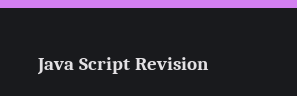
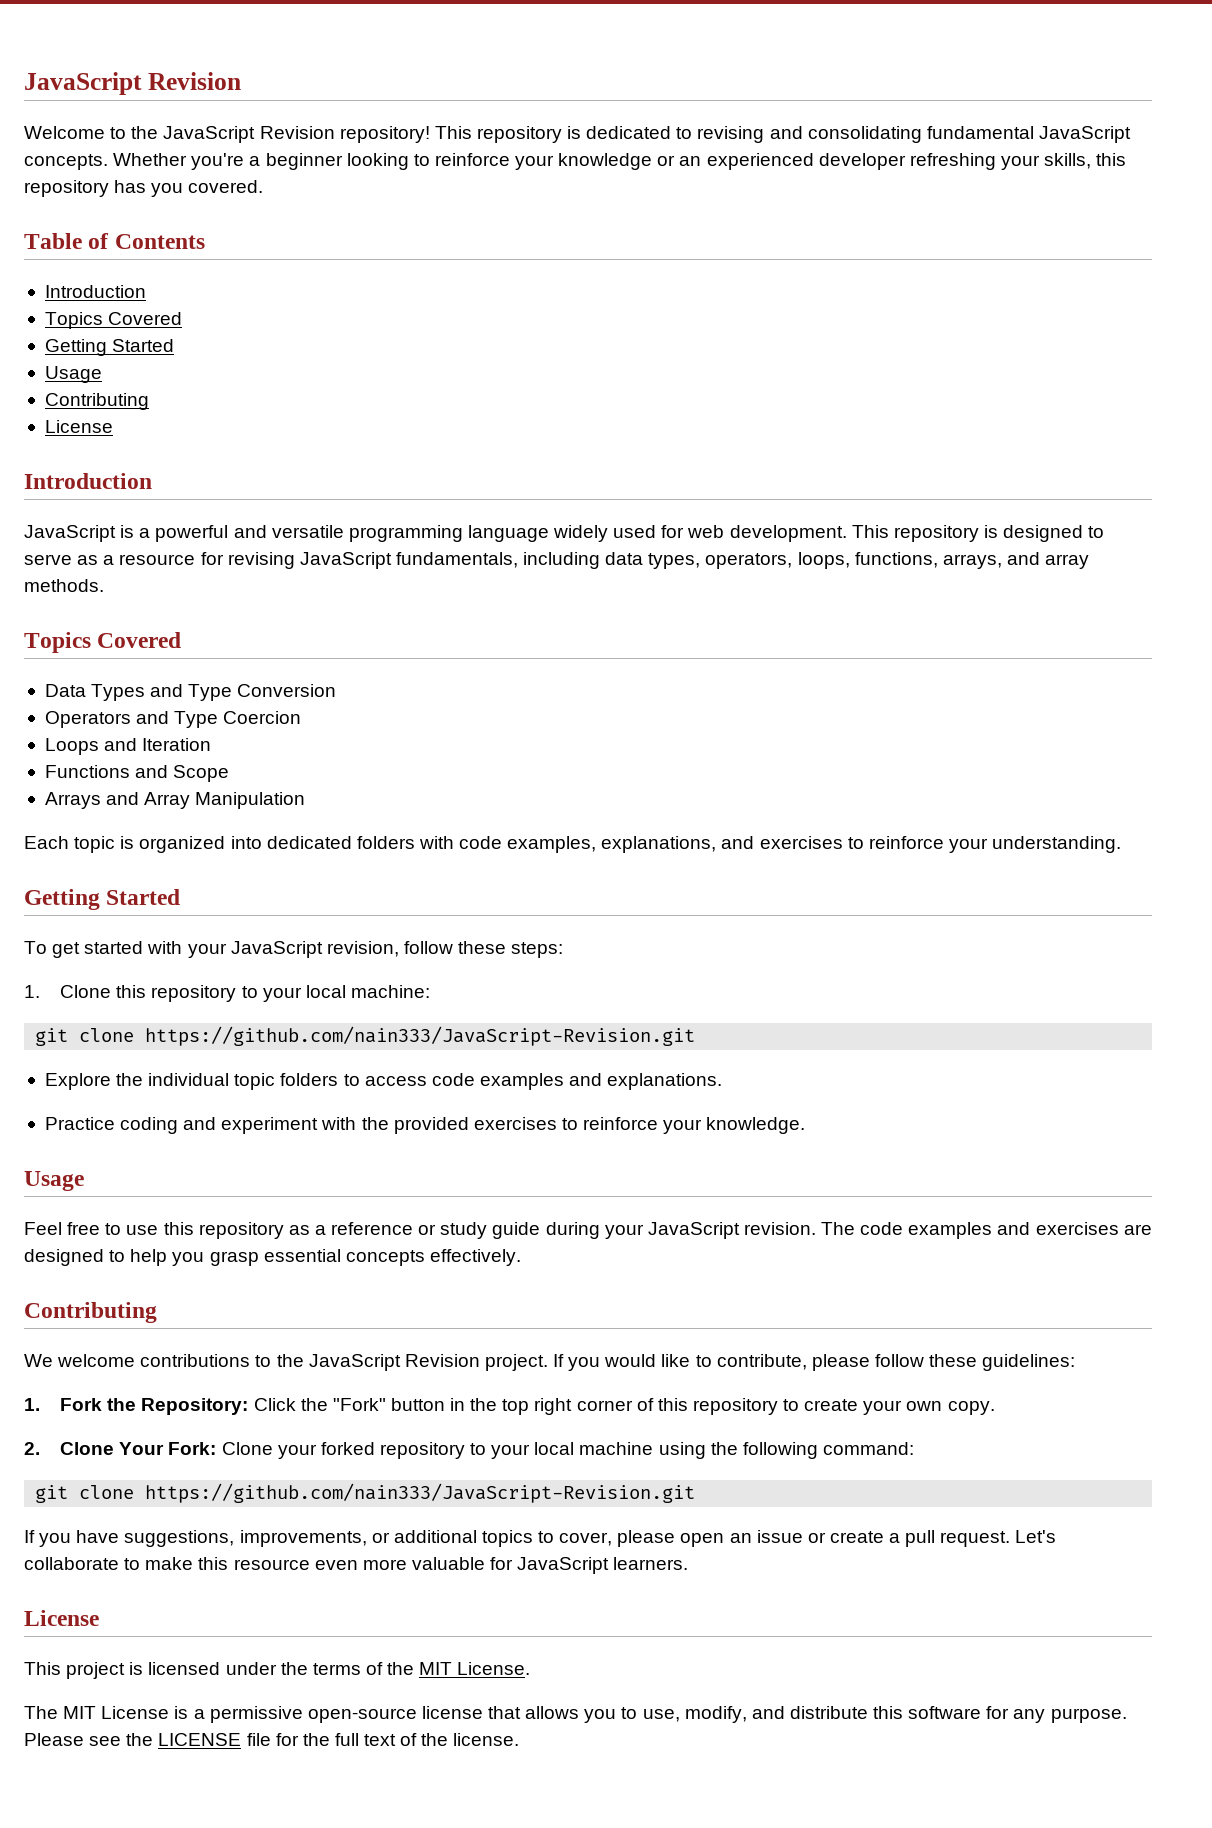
[37,57,209,75] Java Script Revision -> [24,72,241,95] [24,126,1131,143] [24,153,1127,170] [24,180,264,197] [24,233,205,249] [44,285,146,298] [44,312,183,329] [44,339,175,356] [44,366,102,383] [44,393,149,410] [44,420,113,433] [24,473,152,489] [24,525,1105,542] [24,552,1090,569] [24,579,104,592] [24,632,182,653] [44,684,337,701] [44,711,302,728] [44,738,212,755] [44,765,230,782] [44,792,306,809] [24,836,1122,853] [24,889,181,910] [24,941,564,958] [24,985,430,1002] [35,1026,696,1046] [44,1073,723,1090] [44,1117,806,1134] [24,1171,84,1191] [24,1222,1152,1239] [24,1249,521,1266] [24,1302,157,1323] [24,1354,1076,1371] [24,1398,995,1415] [24,1442,914,1459] [35,1483,696,1503] [24,1530,1057,1547] [24,1557,689,1574] [24,1610,99,1626] [24,1662,531,1679] [24,1706,1127,1723] [24,1733,520,1746] JavaScript Revision // Welcome to the JavaScript Revision repository! This repository is dedicated to revising and consolidating fundamental JavaScript concepts. Whether you're a beginner looking to reinforce your knowledge or an experienced developer refreshing your skills, this repository has you covered. // Table of Contents // Introduction // Topics Covered // Getting Started // Usage // Contributing // License // Introduction // JavaScript is a powerful and versatile programming language widely used for web development. This repository is designed to serve as a resource for revising JavaScript fundamentals, including data types, operators, loops, functions, arrays, and array methods. // Topics Covered // Data Types and Type Conversion // Operators and Type Coercion // Loops and Iteration // Functions and Scope // Arrays and Array Manipulation // Each topic is organized into dedicated folders with code examples, explanations, and exercises to reinforce your understanding. // Getting Started // To get started with your JavaScript revision, follow these steps: // 1. Clone this repository to your local machine: // git clone https://github.com/nain333/JavaScript-Revision.git // Explore the individual topic folders to access code examples and explanations. // Practice coding and experiment with the provided exercises to reinforce your knowledge. // Usage // Feel free to use this repository as a reference or study guide during your JavaScript revision. The code examples and exercises are designed to help you grasp essential concepts effectively. // Contributing // We welcome contributions to the JavaScript Revision project. If you would like to contribute, please follow these guidelines: // 1. Fork the Repository: Click the "Fork" button in the top right corner of this repository to create your own copy. // 2. Clone Your Fork: Clone your forked repository to your local machine using the following command: // git clone https://github.com/nain333/JavaScript-Revision.git // If you have suggestions, improvements, or additional topics to cover, please open an issue or create a pull request. Let's collaborate to make this resource even more valuable for JavaScript learners. // License // This project is licensed under the terms of the MIT License. // The MIT License is a permissive open-source license that allows you to use, modify, and distribute this software for any purpose. Please see the LICENSE file for the full text of the license.

